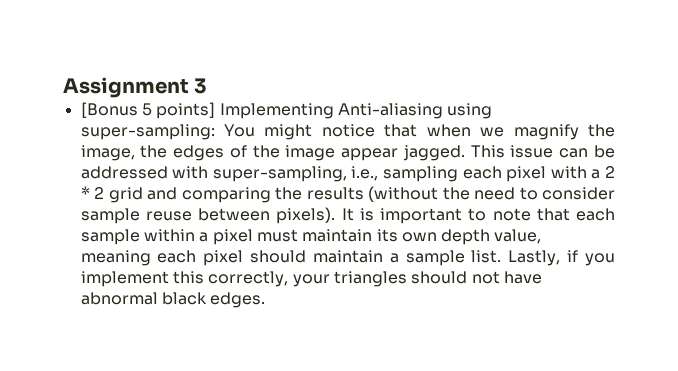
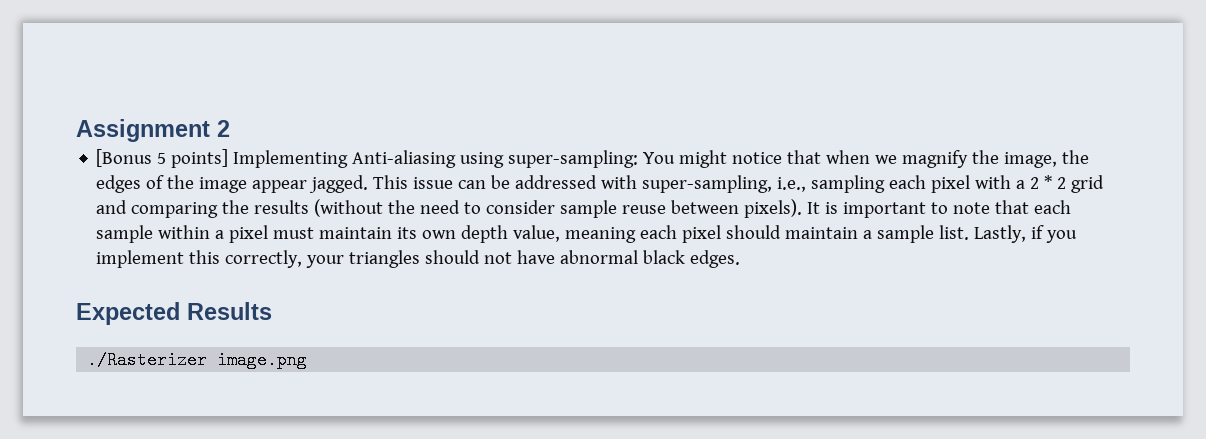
[194,78,208,94] 3 -> [217,120,230,137] 2
(266, 300) none -> [76,302,272,325] [87,351,308,369] // Expected Results // ./Rasterizer image.png

